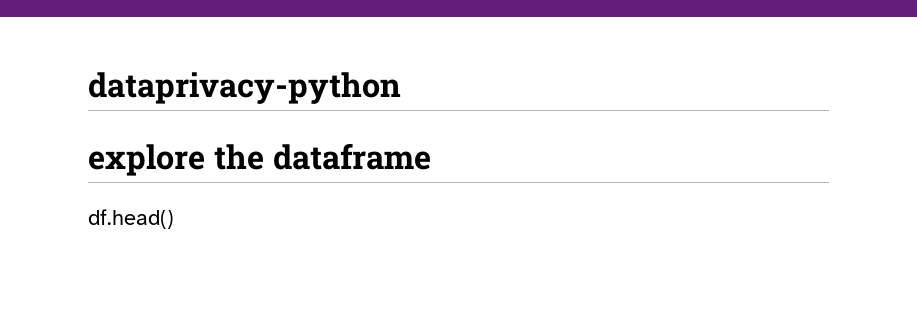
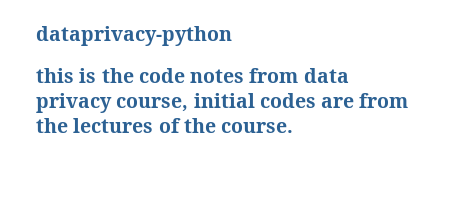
[88,143,431,176] [88,209,174,229] explore the dataframe // df.head() -> [36,68,349,83] [36,93,409,113] [36,118,294,133] this is the code notes from data privacy course, initial codes are from the lectures of the course.

